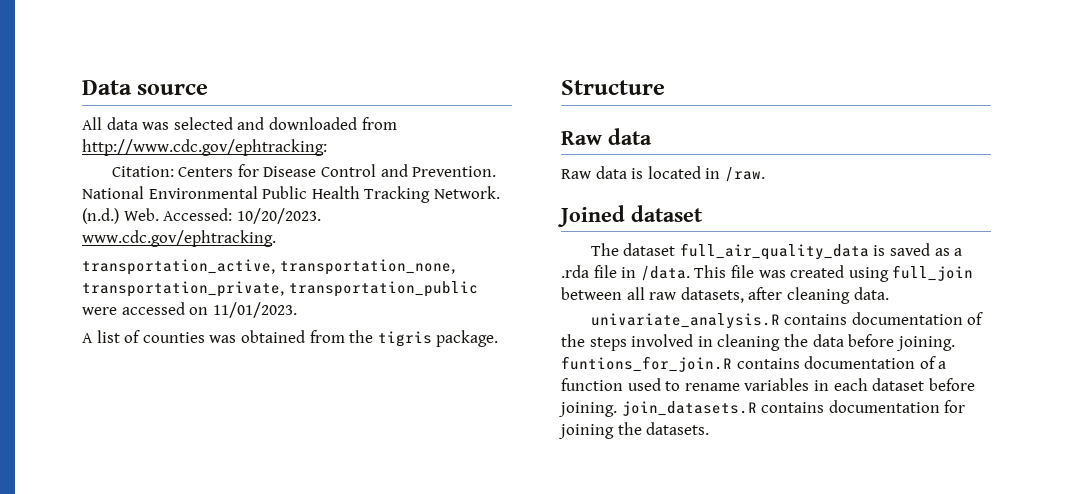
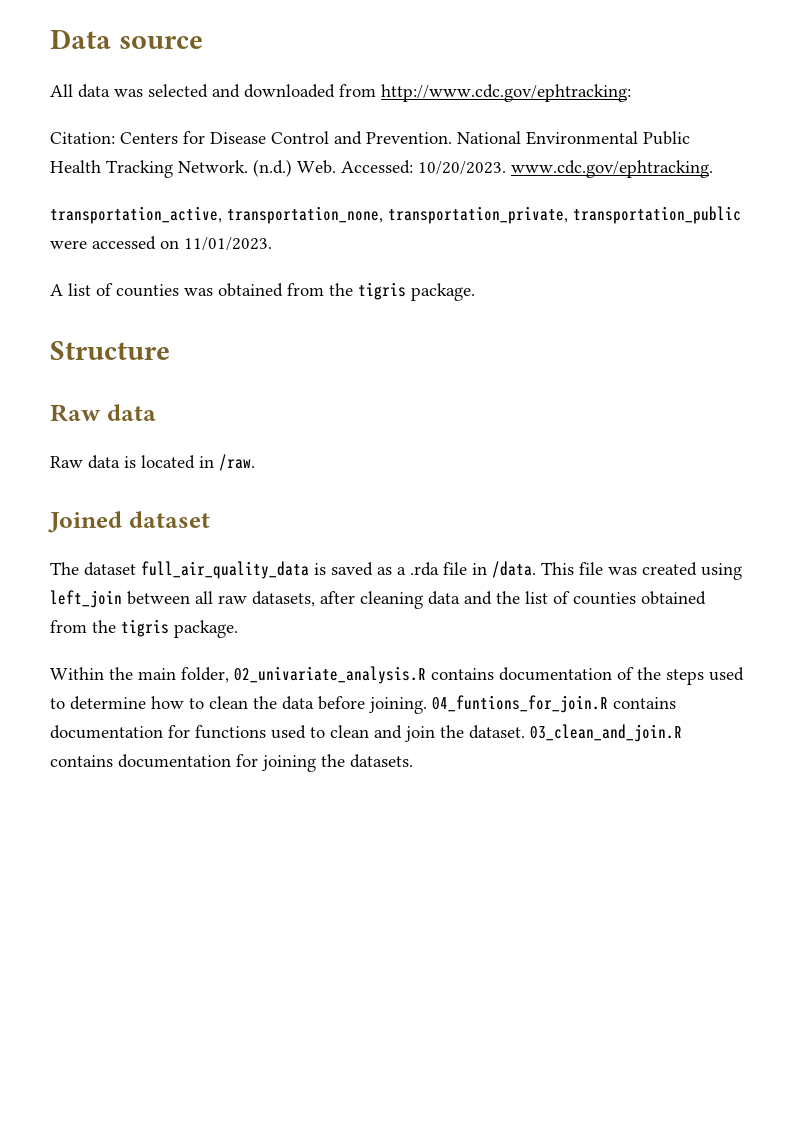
[892,265,974,281] full_join -> [50,590,122,608] left_join
[853,287,889,300] [590,313,780,329] data. // univariate_analysis.R -> [428,591,706,605] [50,619,238,638] [50,666,426,684] data and the list of counties obtained from the tigris package. // Within the main folder, 02_univariate_analysis.R
[631,334,781,351] involved in cleaning -> [709,667,744,681] [50,696,248,710] used to determine how to clean
[561,356,947,372] [561,378,975,391] [558,401,757,417] funtions_for_join.R contains documentation of a function used to rename variables in each dataset before joining. join_datasets.R -> [432,695,676,713] [50,724,682,742] 04_funtions_for_join.R contains documentation for functions used to clean and join the dataset. 03_clean_and_join.R

